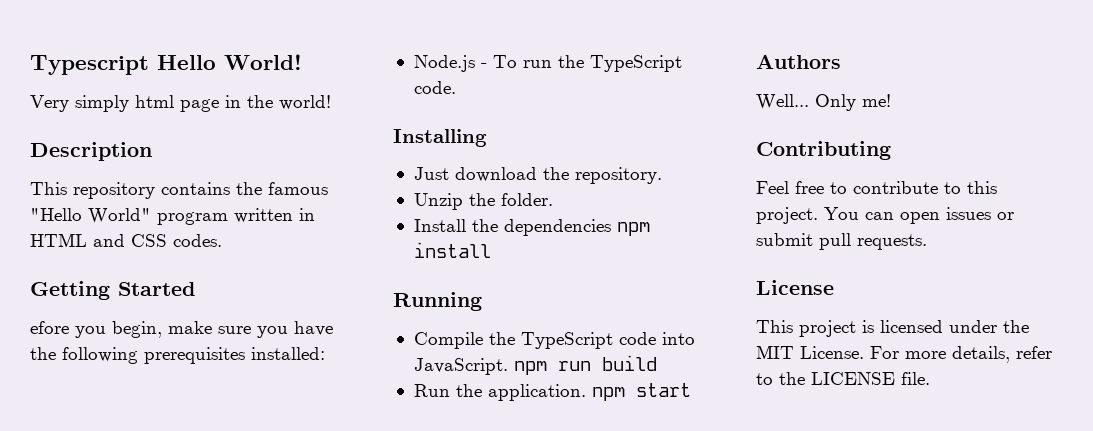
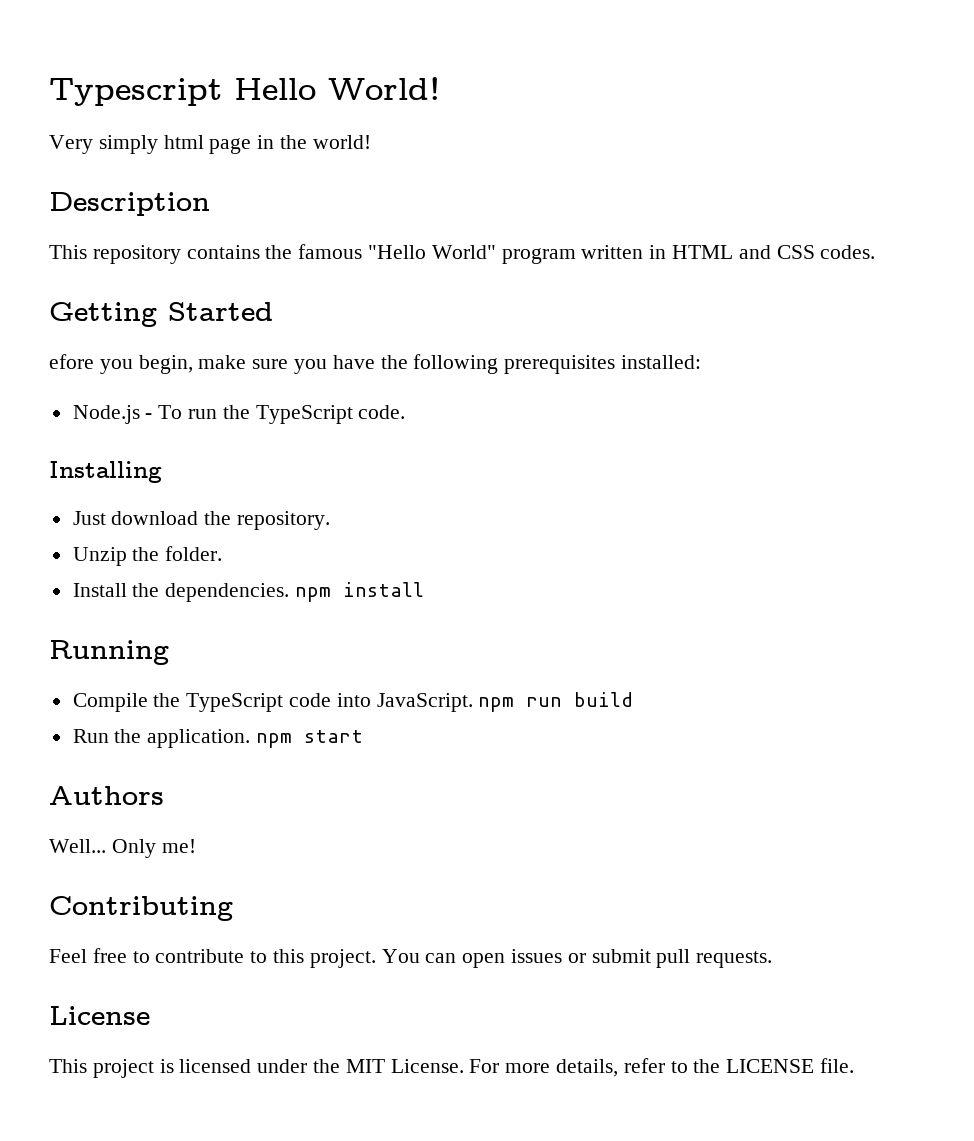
[503,219,611,236] dependencies -> [165,583,290,602] dependencies.

